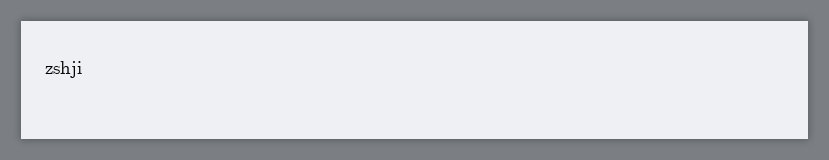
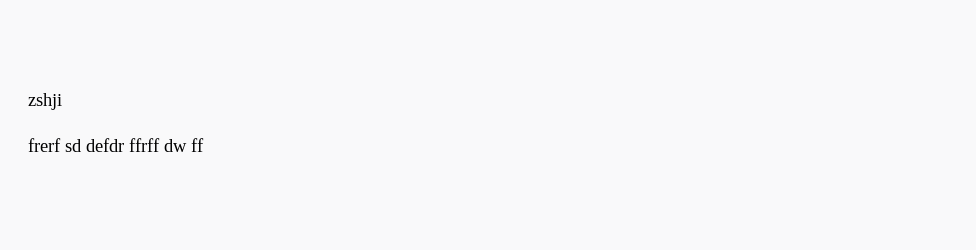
(82, 69) none -> [28,138,204,152] // frerf sd defdr ffrff dw ff

